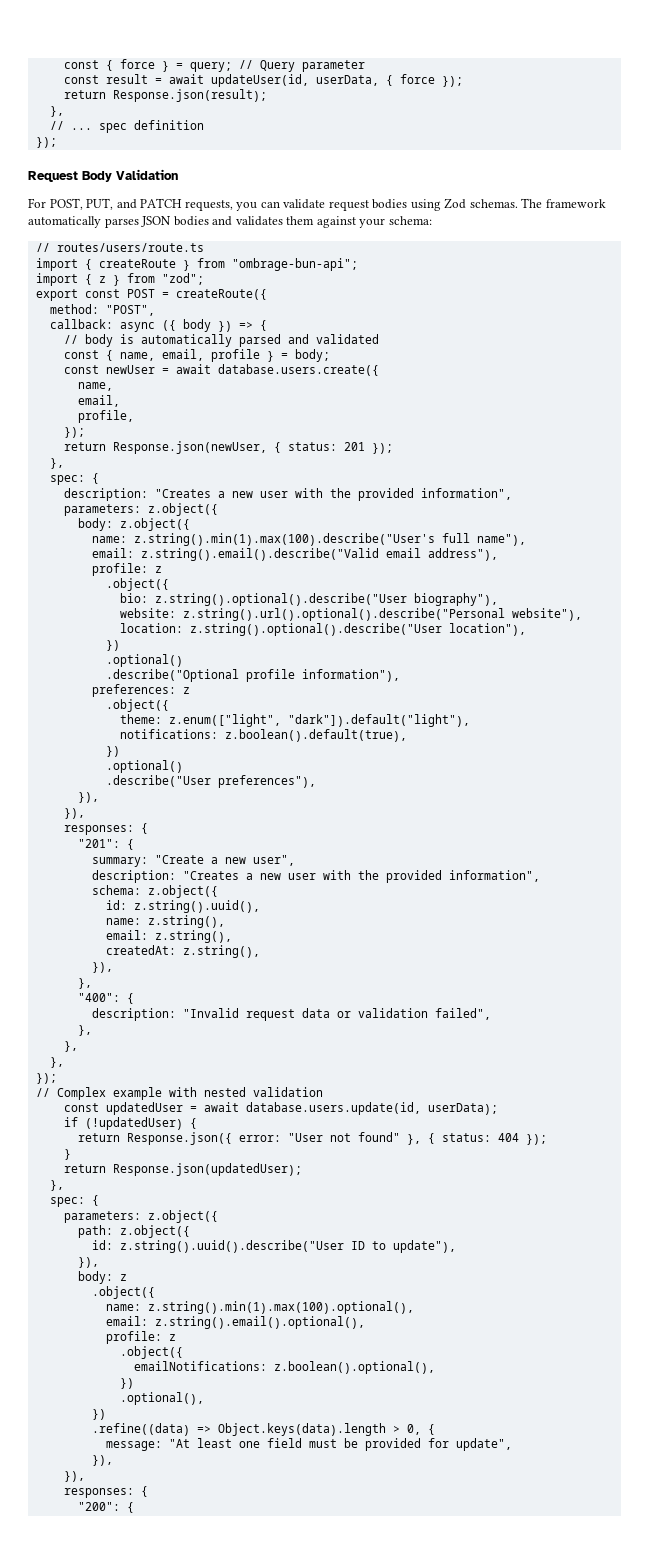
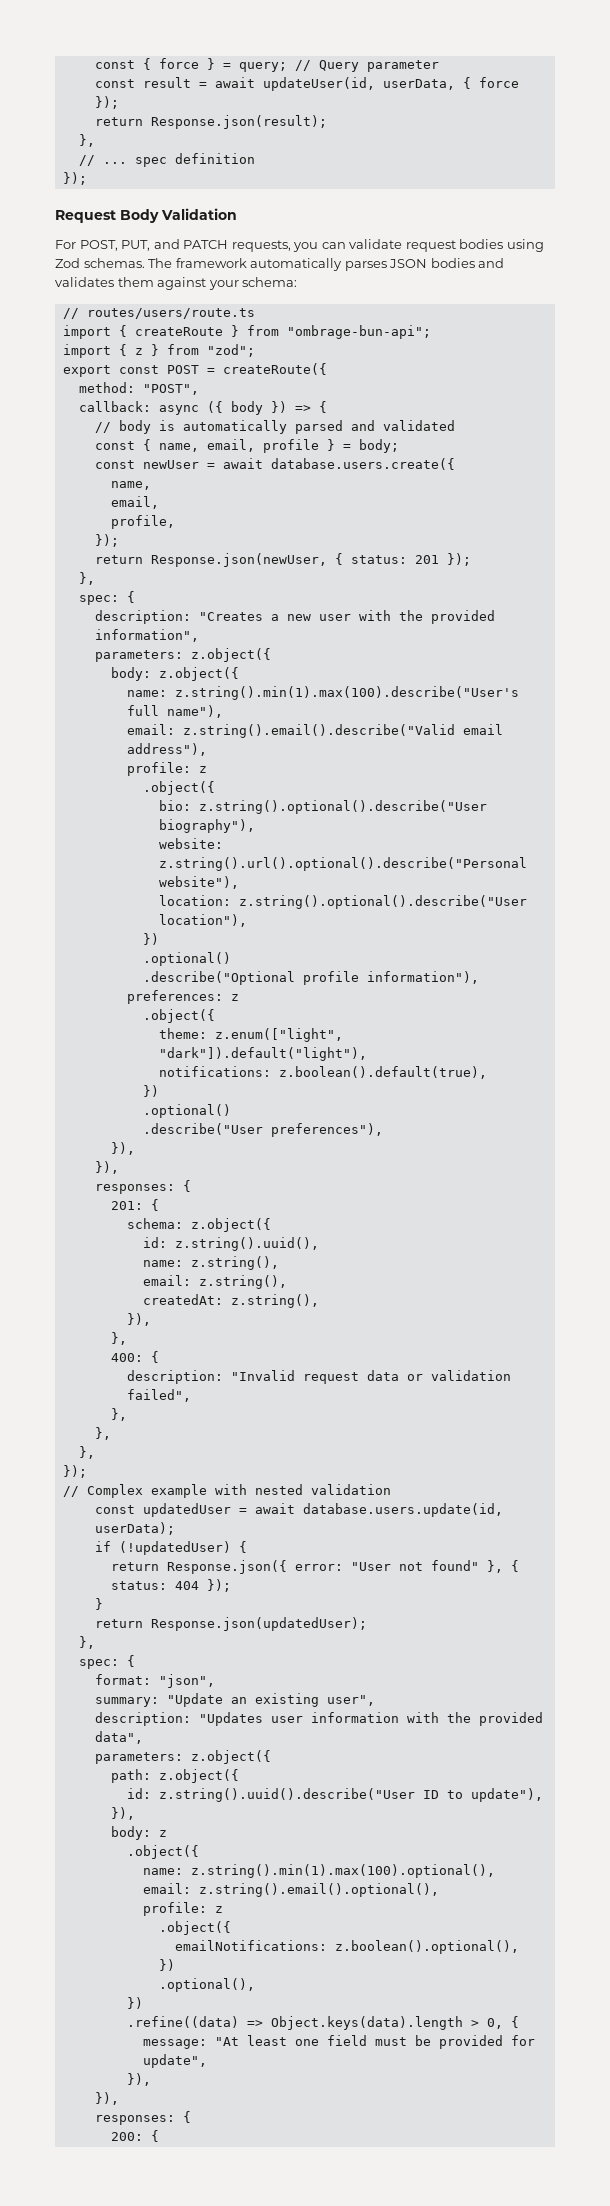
[77,839,134,850] [91,855,295,867] [91,870,540,883] "201": { // summary: "Create a new user", // description: "Creates a new user with the provided information", -> [110,1199,159,1211] 201: {
[77,993,120,1002] "400": -> [110,1353,143,1362] 400:
(99, 1200) none -> [94,1674,215,1688] [94,1693,375,1707] [94,1712,543,1726] [94,1731,143,1744] // format: "json", // summary: "Update an existing user", // description: "Updates user information with the provided data",
[77,1502,120,1511] "200": -> [110,2132,143,2141] 200:

